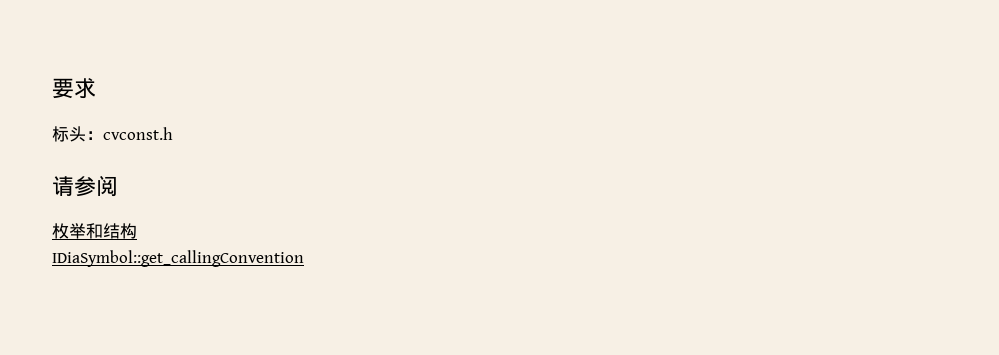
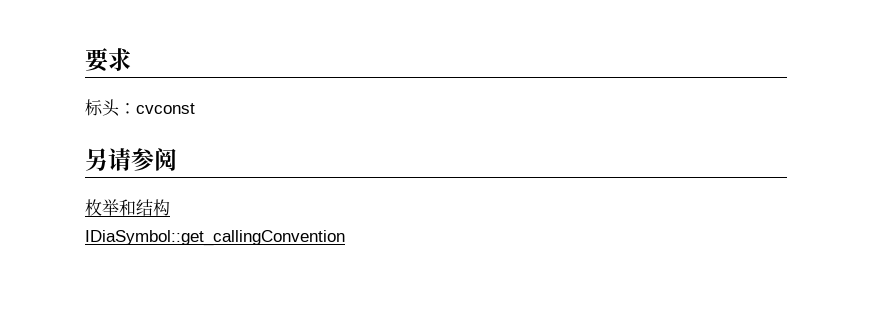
[103,127,173,140] cvconst.h // -> [136,103,195,114] [85,148,108,171] cvconst // 另

